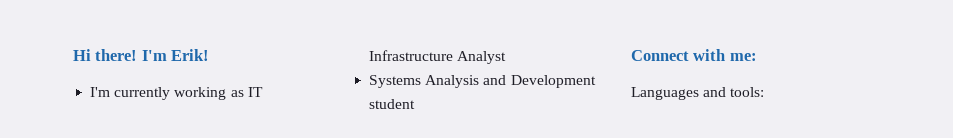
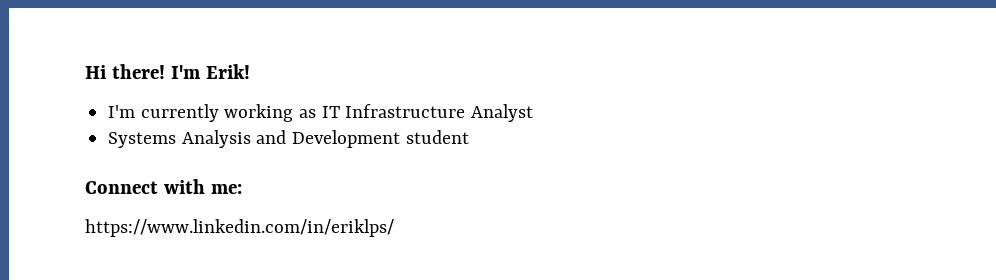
[631,87,765,100] Languages and tools: -> [85,219,394,237] https://www.linkedin.com/in/eriklps/

